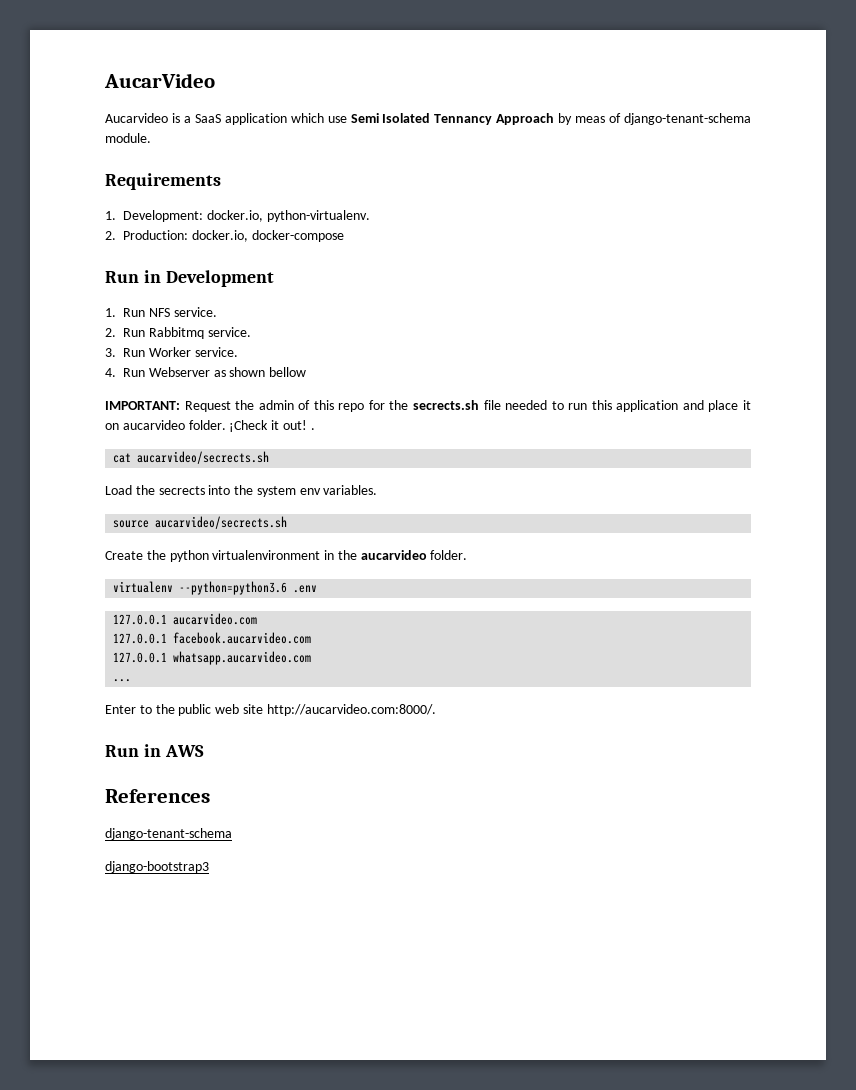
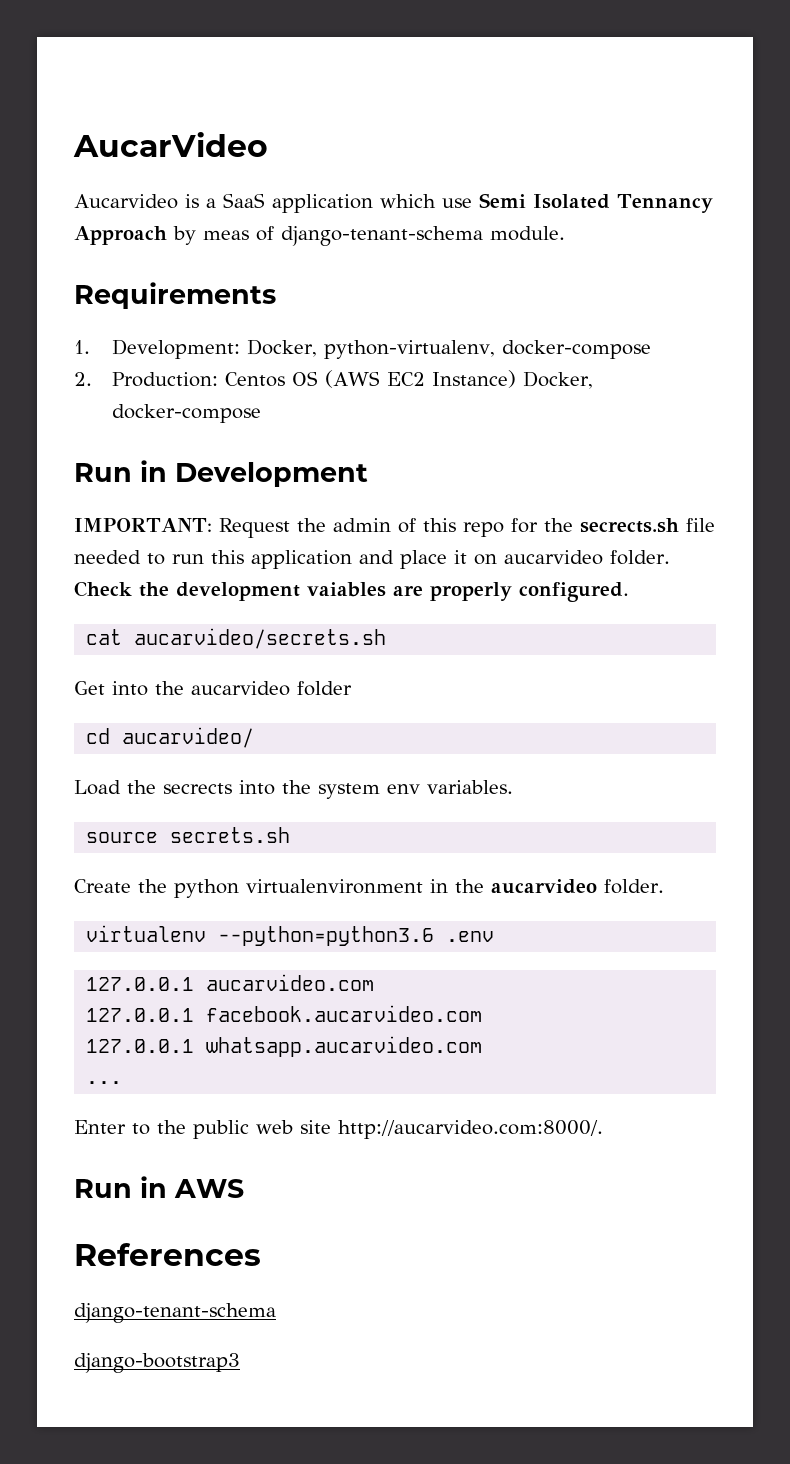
[206,210,370,222] docker.io, python-virtualenv. -> [246,339,651,359] Docker, python-virtualenv, docker-compose
[191,230,344,242] [105,270,274,287] [105,307,217,317] [105,327,251,339] [105,347,238,357] [105,367,307,377] docker.io, docker-compose // Run in Development // 1. Run NFS service. // 2. Run Rabbitmq service. // 3. Run Worker service. // 4. Run Webserver as shown bellow -> [224,370,593,389] [111,404,261,423] [74,460,368,487] Centos OS (AWS EC2 Instance) Docker, docker-compose // Run in Development
[229,420,315,432] [113,451,270,464] ¡Check it out! . // cat aucarvideo/secrects.sh -> [74,581,629,602] [86,628,387,649] [74,681,352,696] [86,727,255,748] Check the development vaiables are properly configured. // cat aucarvideo/secrets.sh // Get into the aucarvideo folder // cd aucarvideo/
[155,516,288,529] aucarvideo/secrects.sh -> [170,827,291,843] secrets.sh

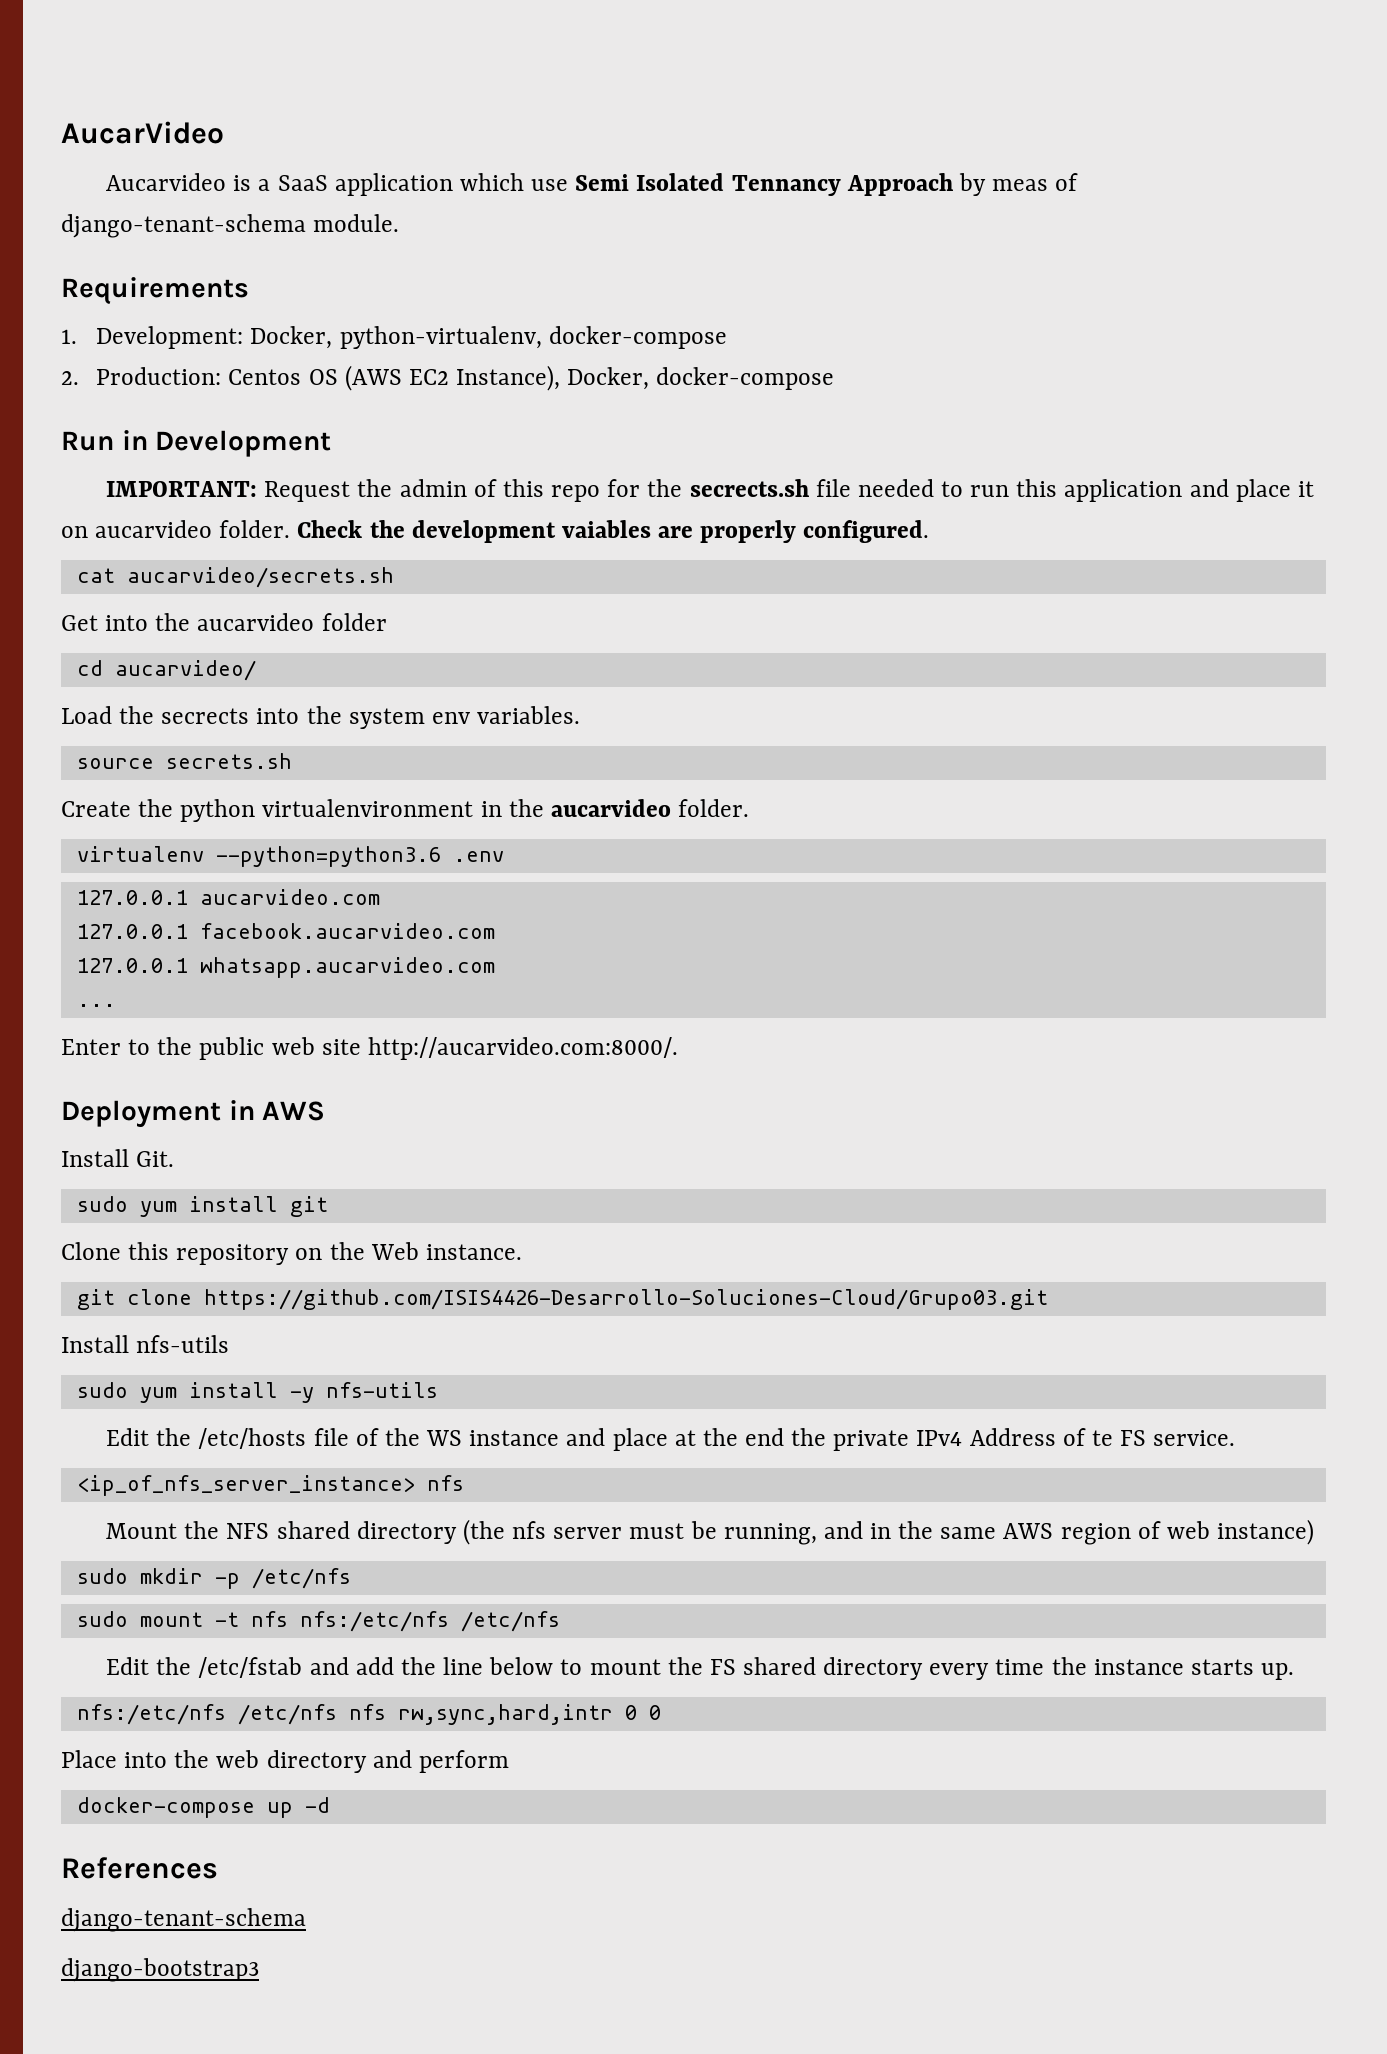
[431,370,516,388] Instance) -> [456,365,561,391] Instance),
[74,1179,132,1198] Run -> [61,1100,221,1128] Deployment
(244, 1188) none -> [61,1149,175,1167] [76,1196,328,1217] [61,1242,522,1265] [76,1289,1048,1310] [61,1335,230,1353] [76,1382,438,1403] [106,1428,1236,1451] [76,1475,464,1496] [106,1519,1315,1545] [76,1568,351,1589] [76,1611,560,1632] [106,1657,1295,1680] [76,1704,661,1725] [61,1750,509,1773] [76,1797,330,1818] // Install Git. // sudo yum install git // Clone this repository on the Web instance. // git clone https://github.com/ISIS4426-Desarrollo-Soluciones-Cloud/Grupo03.git // Install nfs-utils // sudo yum install -y nfs-utils // Edit the /etc/hosts file of the WS instance and place at the end the private IPv4 Address of te FS service. // <ip_of_nfs_server_instance> nfs // Mount the NFS shared directory (the nfs server must be running, and in the same AWS region of web instance) // sudo mkdir -p /etc/nfs // sudo mount -t nfs nfs:/etc/nfs /etc/nfs // Edit the /etc/fstab and add the line below to mount the FS shared directory every time the instance starts up. // nfs:/etc/nfs /etc/nfs nfs rw,sync,hard,intr 0 0 // Place into the web directory and perform // docker-compose up -d

